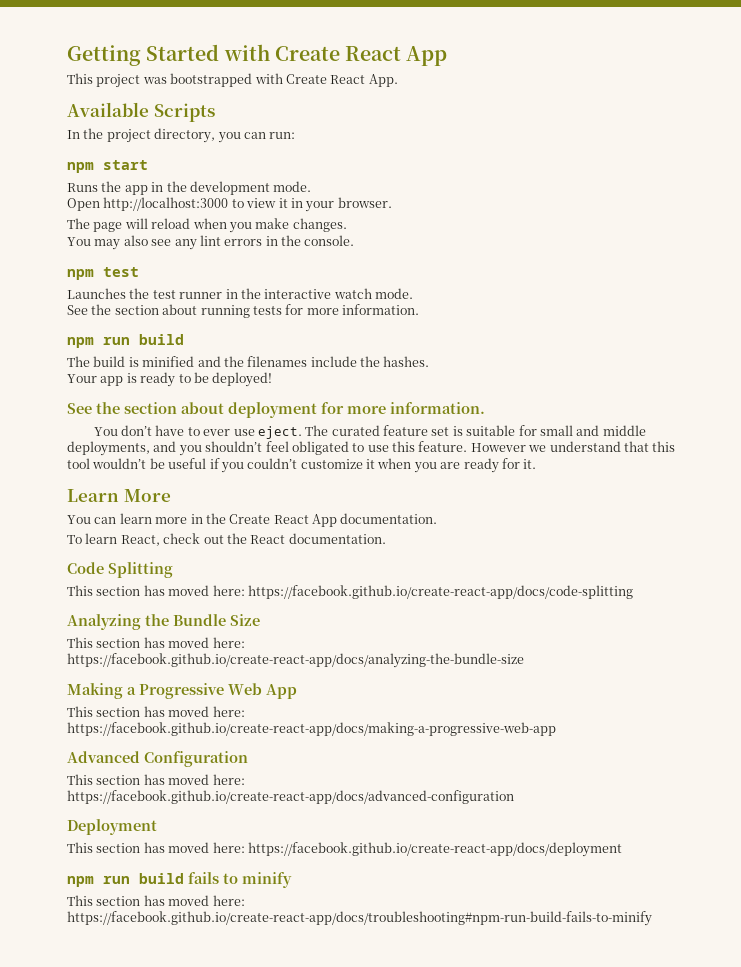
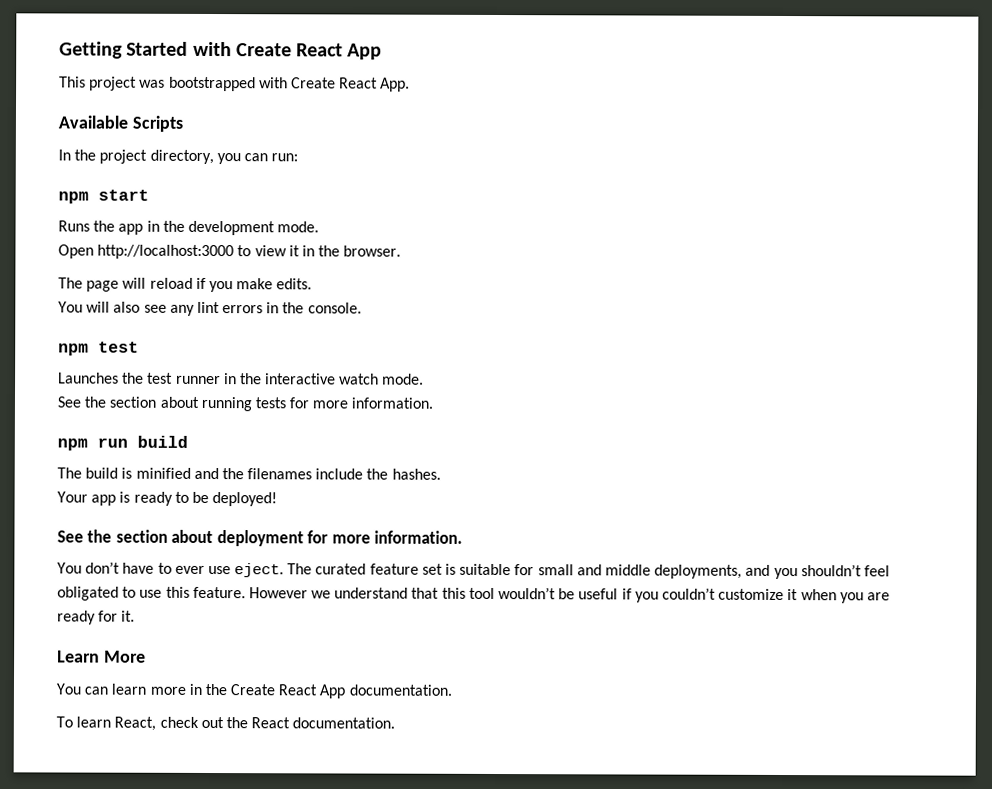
[305,201,335,212] your -> [318,245,341,257] the
[192,218,227,229] when -> [195,277,206,289] if
[292,218,347,232] [67,237,121,250] changes. // You may -> [276,278,313,290] [58,301,111,313] edits. // You will
[67,562,173,578] [67,585,633,599] [67,614,260,630] [67,637,245,648] [67,653,524,668] [67,683,297,699] [67,706,245,717] [67,722,556,736] [67,751,248,767] [67,774,245,785] [67,790,514,804] [67,819,157,835] [67,842,622,857] [67,872,292,888] [67,895,245,906] [67,911,652,926] // Code Splitting // This section has moved here: https://facebook.github.io/create-react-app/docs/code-splitting // Analyzing the Bundle Size // This section has moved here: https://facebook.github.io/create-react-app/docs/analyzing-the-bundle-size // Making a Progressive Web App // This section has moved here: https://facebook.github.io/create-react-app/docs/making-a-progressive-web-app // Advanced Configuration // This section has moved here: https://facebook.github.io/create-react-app/docs/advanced-configuration // Deployment // This section has moved here: https://facebook.github.io/create-react-app/docs/deployment // npm run build fails to minify // This section has moved here: https://facebook.github.io/create-react-app/docs/troubleshooting#npm-run-build-fails-to-minify -> (396, 723) none

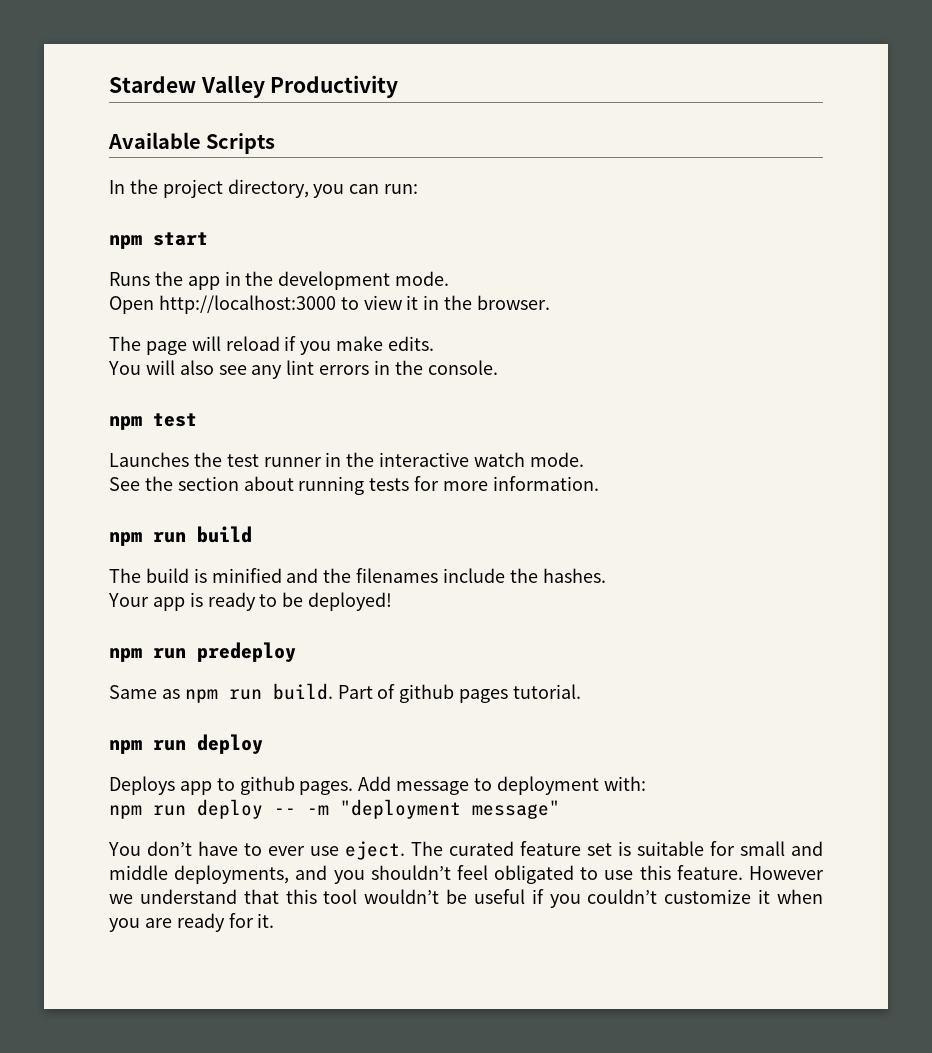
[59,41,383,60] [59,76,411,92] Getting Started with Create React App // This project was bootstrapped with Create React App. -> [109,75,399,98] Stardew Valley Productivity
[57,529,464,547] See the section about deployment for more information. -> [109,642,296,662] [109,683,582,703] [109,734,263,754] [109,776,646,795] [109,799,560,819] npm run predeploy // Same as npm run build. Part of github pages tutorial. // npm run deploy // Deploys app to github pages. Add message to deployment with: // npm run deploy -- -m "deployment message"
[57,650,146,663] [56,683,452,699] [56,716,396,731] // Learn More // You can learn more in the Create React App documentation. // To learn React, check out the React documentation. -> (275, 920) none

